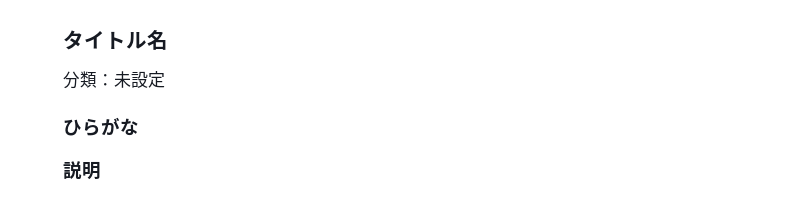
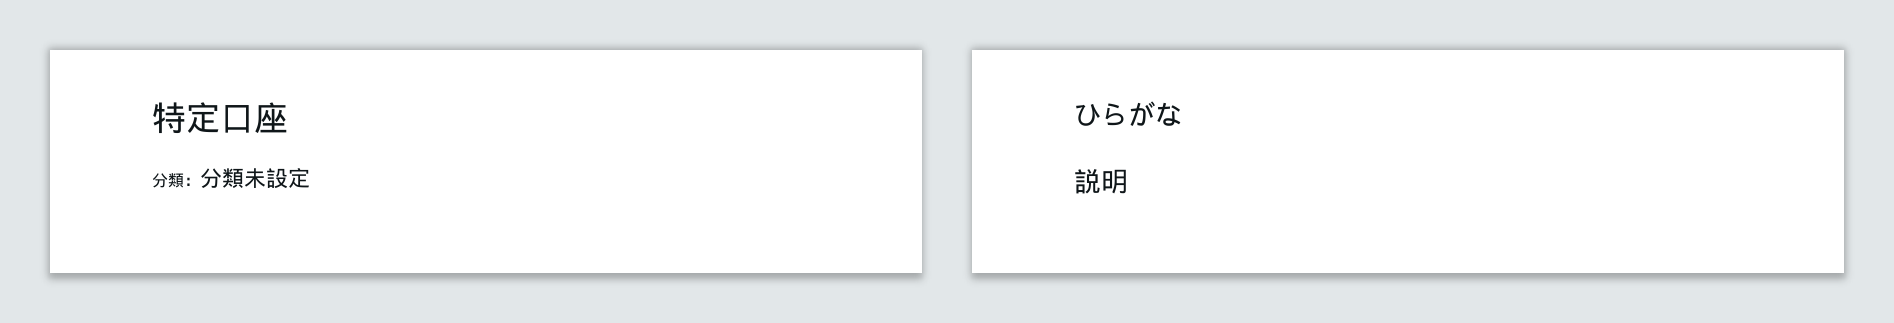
[63,30,168,50] タイトル名 -> [152,102,288,134] 特定口座
(114, 80) none -> [200,168,244,188] 分類

